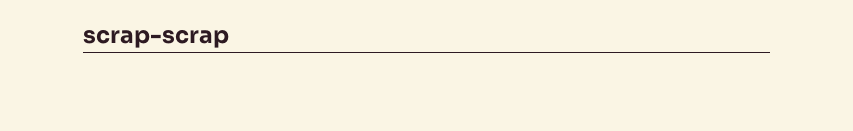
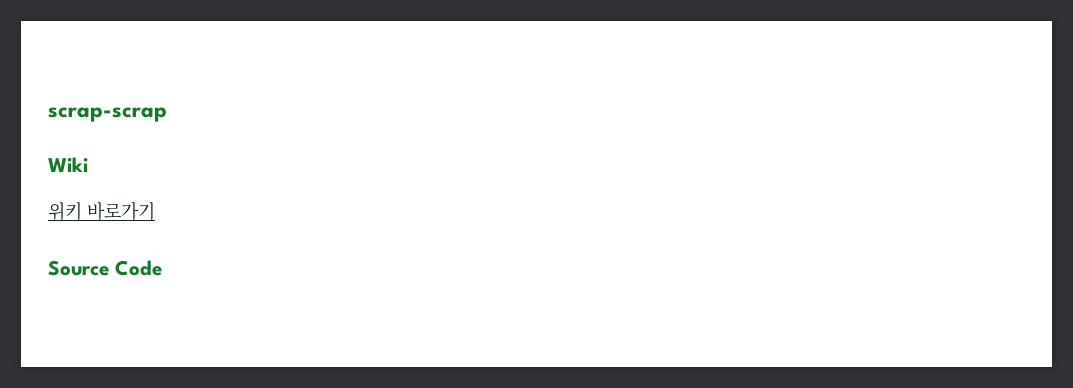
(229, 38) none -> [48,157,88,172] [48,202,155,221] [48,260,162,276] // Wiki // 위키 바로가기 // Source Code

